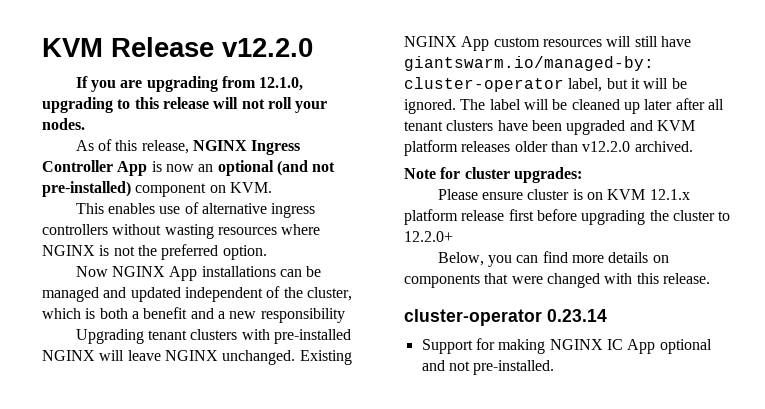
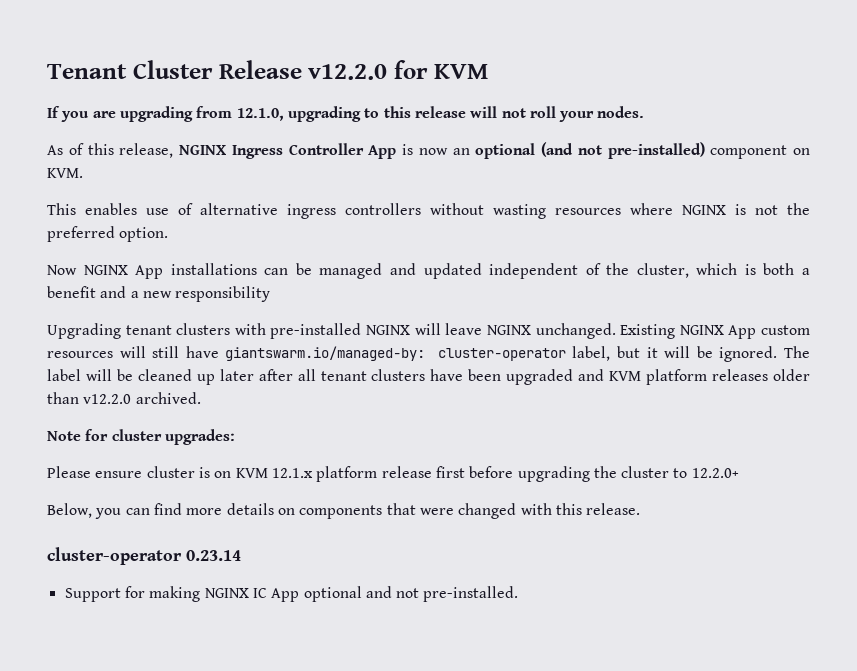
[42,38,103,57] KVM -> [47,60,213,79] Tenant Cluster
(313, 47) none -> [394,60,489,79] for KVM

